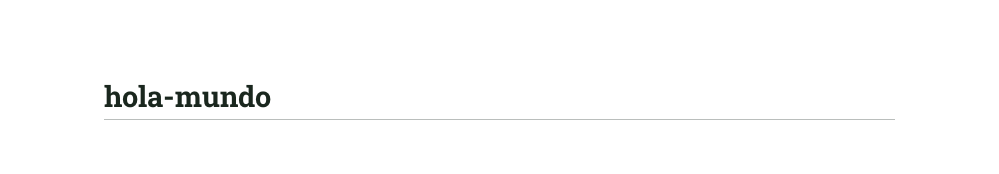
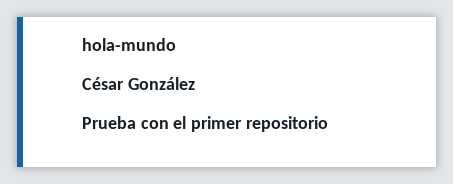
(271, 96) none -> [82,77,195,90] [82,116,328,132] // César González // Prueba con el primer repositorio

